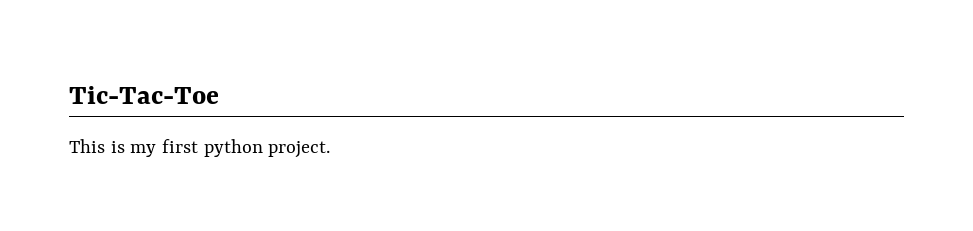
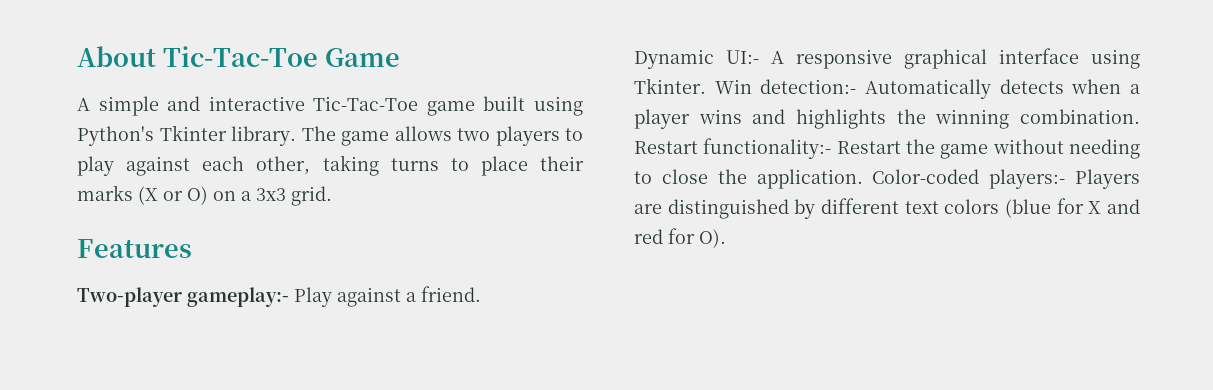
[69,86,219,104] [69,139,331,158] Tic-Tac-Toe // This is my first python project. -> [77,46,400,67] [77,96,583,116] [77,125,583,146] [77,155,584,176] [77,185,332,206] [77,239,192,258] [77,286,481,307] [634,48,1140,69] [634,78,1140,99] [634,109,1140,129] [634,138,1140,159] [634,169,1140,189] [634,198,1140,219] [634,228,726,248] About Tic-Tac-Toe Game // A simple and interactive Tic-Tac-Toe game built using Python's Tkinter library. The game allows two players to play against each other, taking turns to place their marks (X or O) on a 3x3 grid. // Features // Two-player gameplay:- Play against a friend. // Dynamic UI:- A responsive graphical interface using Tkinter. Win detection:- Automatically detects when a player wins and highlights the winning combination. Restart functionality:- Restart the game without needing to close the application. Color-coded players:- Players are distinguished by different text colors (blue for X and red for O).

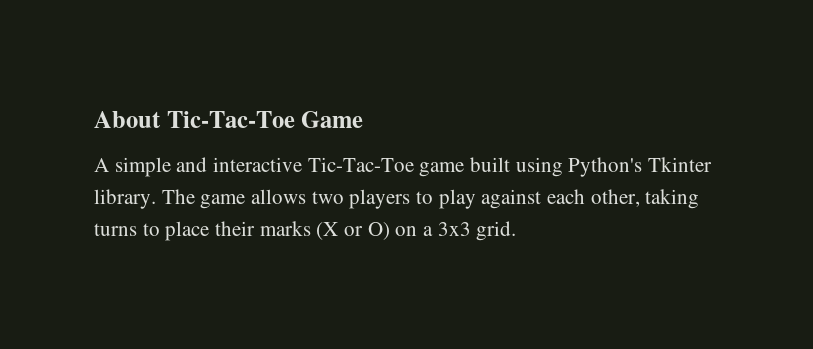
[77,239,192,258] [77,286,481,307] [634,48,1140,69] [634,78,1140,99] [634,109,1140,129] [634,138,1140,159] [634,169,1140,189] [634,198,1140,219] [634,228,726,248] // Features // Two-player gameplay:- Play against a friend. // Dynamic UI:- A responsive graphical interface using Tkinter. Win detection:- Automatically detects when a player wins and highlights the winning combination. Restart functionality:- Restart the game without needing to close the application. Color-coded players:- Players are distinguished by different text colors (blue for X and red for O). -> (517, 231) none

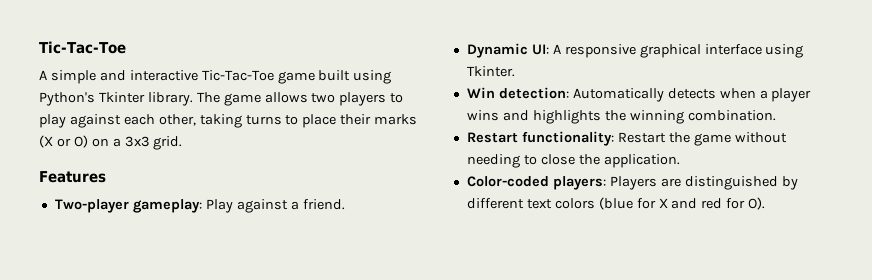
[94,111,364,128] About Tic-Tac-Toe Game -> [39,41,126,54] Tic-Tac-Toe
(517, 231) none -> [39,171,106,183] [54,199,345,213] [466,43,804,58] [466,66,515,77] [466,87,812,102] [466,110,776,124] [466,131,787,146] [466,154,680,168] [466,176,798,190] [466,197,766,210] // Features // Two-player gameplay: Play against a friend. // Dynamic UI: A responsive graphical interface using Tkinter. // Win detection: Automatically detects when a player wins and highlights the winning combination. // Restart functionality: Restart the game without needing to close the application. // Color-coded players: Players are distinguished by different text colors (blue for X and red for O).

